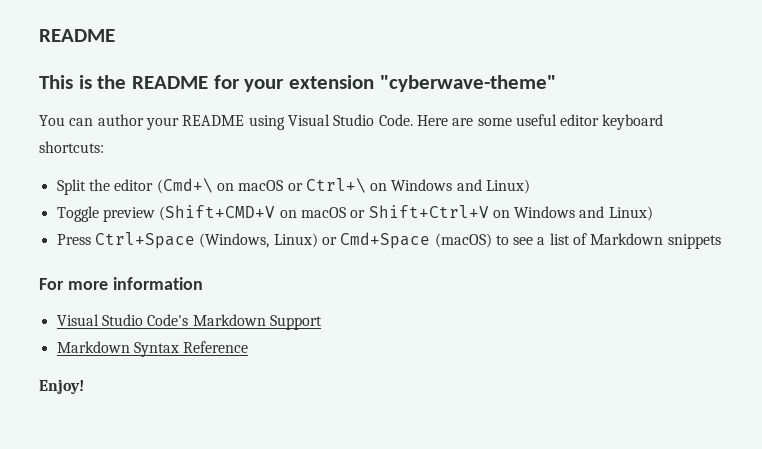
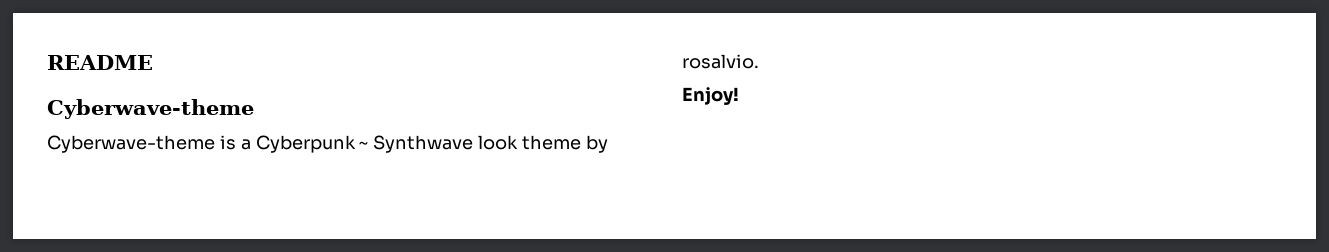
[39,75,556,92] [39,114,664,130] [39,141,104,153] [56,178,531,195] [56,205,653,222] [56,232,721,249] [39,277,203,290] [56,314,322,330] [56,341,249,357] This is the README for your extension "cyberwave-theme" // You can author your README using Visual Studio Code. Here are some useful editor keyboard shortcuts: // Split the editor (Cmd+\ on macOS or Ctrl+\ on Windows and Linux) // Toggle preview (Shift+CMD+V on macOS or Shift+Ctrl+V on Windows and Linux) // Press Ctrl+Space (Windows, Linux) or Cmd+Space (macOS) to see a list of Markdown snippets // For more information // Visual Studio Code's Markdown Support // Markdown Syntax Reference -> [47,99,254,119] [47,135,608,153] [682,54,759,69] Cyberwave-theme // Cyberwave-theme is a Cyberpunk ~ Synthwave look theme by rosalvio.

